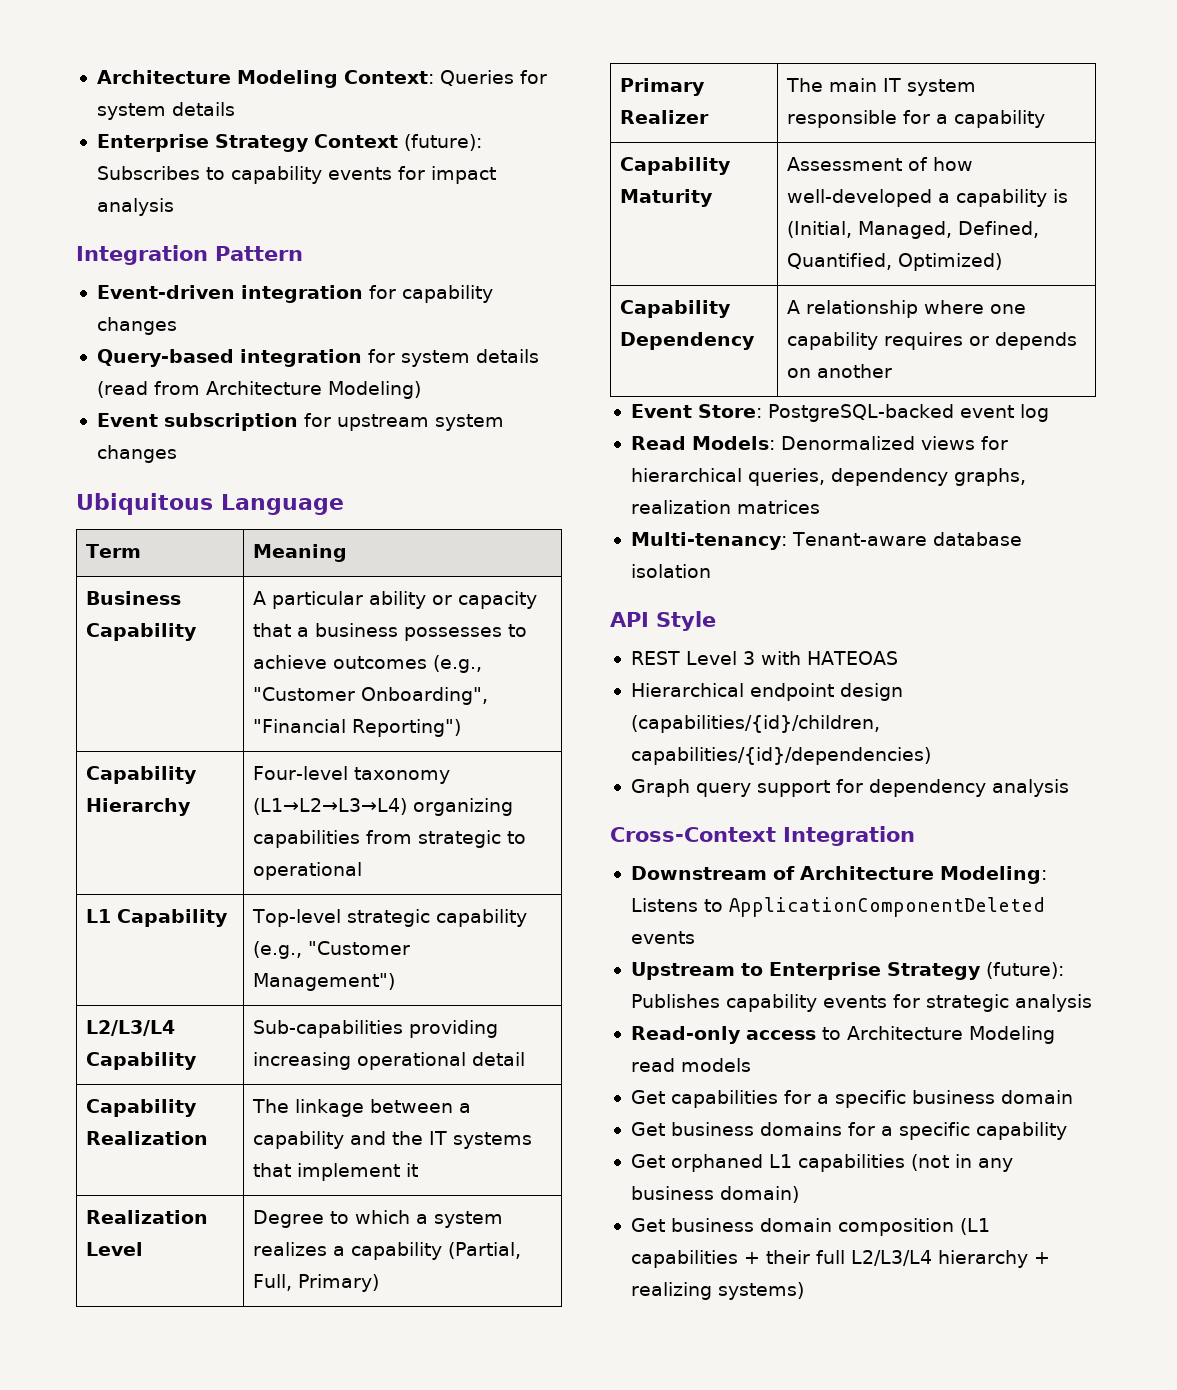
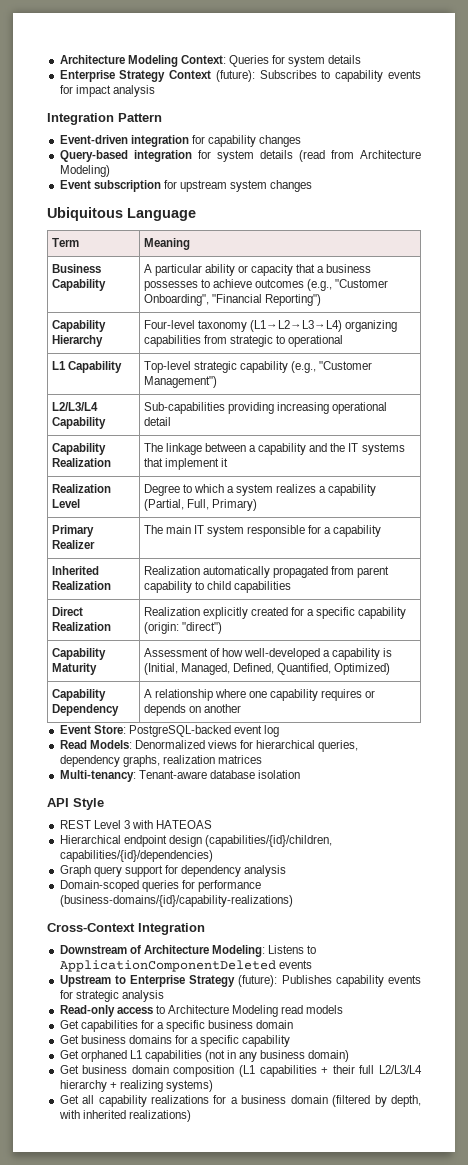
(1046, 119) none -> [51,566,99,575] [51,581,111,590] [143,566,390,578] [143,581,292,593] [51,607,83,616] [51,622,111,631] [143,607,407,619] [143,622,222,634] // Inherited Realization | Realization automatically propagated from parent capability to child capabilities // Direct Realization | Realization explicitly created for a specific capability (origin: "direct")
(1069, 788) none -> [59,880,261,892] [59,895,293,907] // Domain-scoped queries for performance (business-domains/{id}/capability-realizations)
(804, 1291) none -> [59,1095,422,1107] [58,1110,191,1122] // Get all capability realizations for a business domain (filtered by depth, with inherited realizations)

